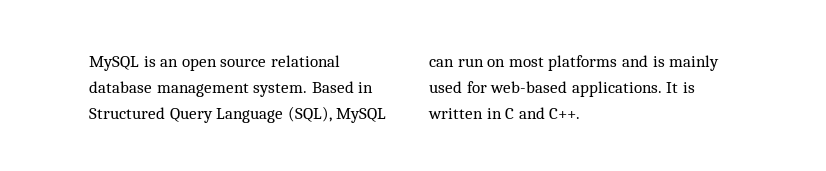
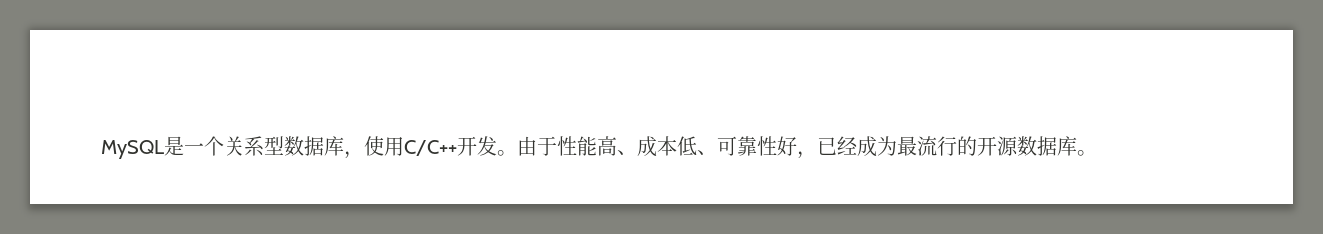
[89,55,340,71] [89,81,374,97] [89,106,387,123] [429,55,720,71] [429,81,695,97] [428,107,581,119] MySQL is an open source relational database management system. Based in Structured Query Language (SQL), MySQL can run on most platforms and is mainly used for web-based applications. It is written in C and C++. -> [101,136,1097,159] MySQL是一个关系型数据库，使用C/C++开发。由于性能高、成本低、可靠性好，已经成为最流行的开源数据库。

